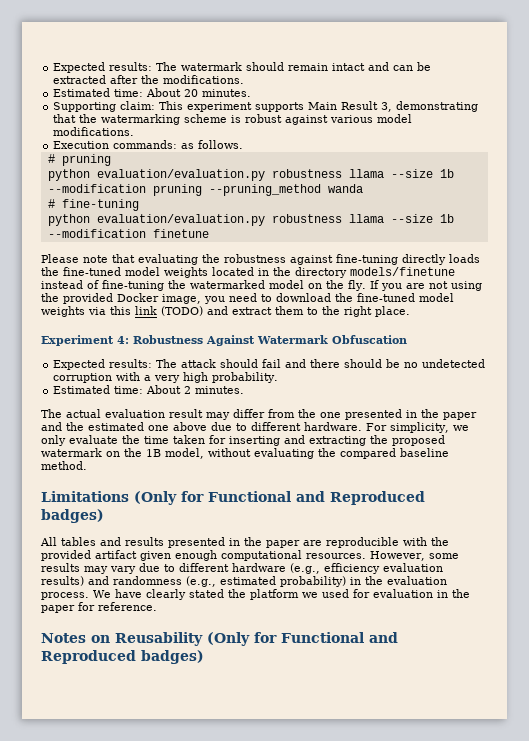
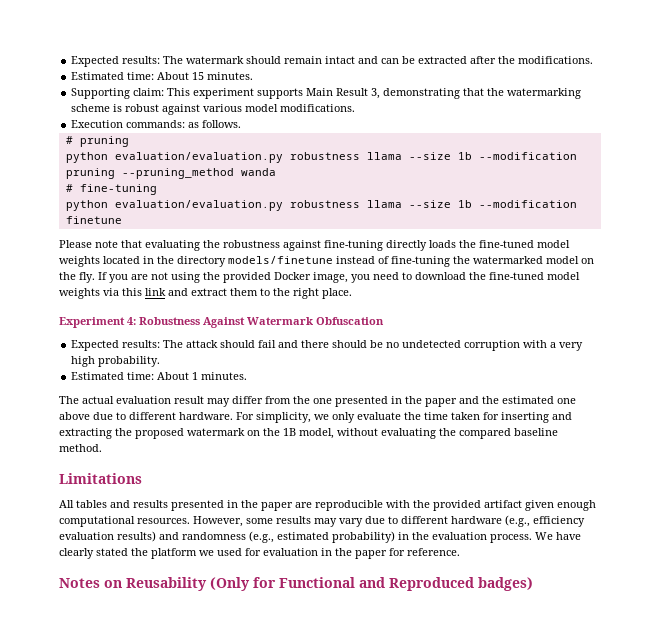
[184,89,199,97] 20 -> [192,72,205,80] 15
[161,306,203,316] (TODO) -> (166, 292) none
[184,386,192,394] 2 -> [192,372,199,380] 1
[134,491,425,505] [41,509,104,523] (Only for Functional and Reproduced badges) -> (142, 478) none

